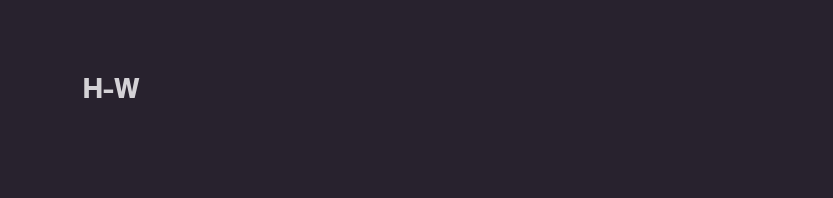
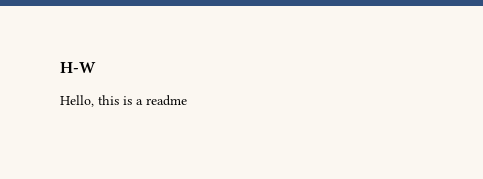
(140, 88) none -> [60,95,187,107] // Hello, this is a readme

